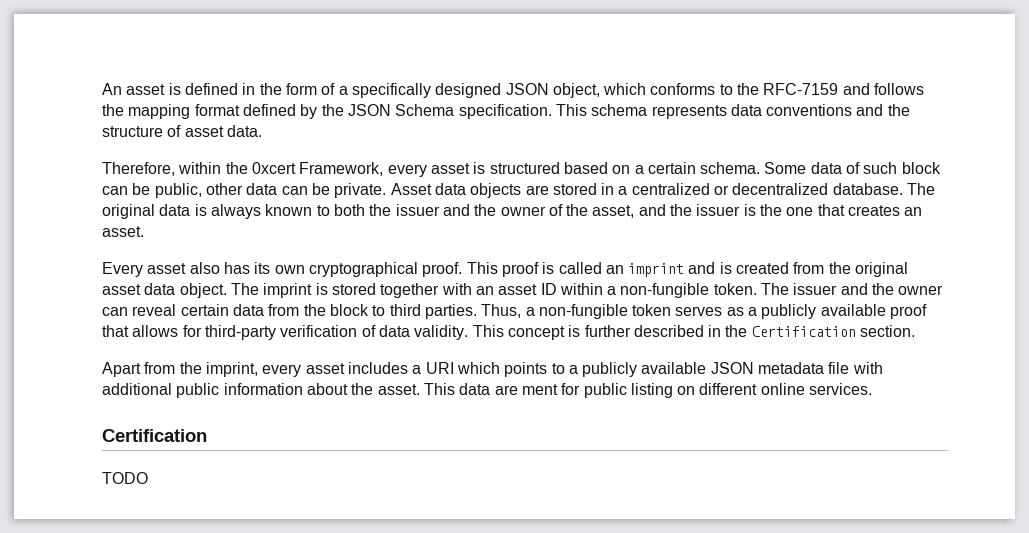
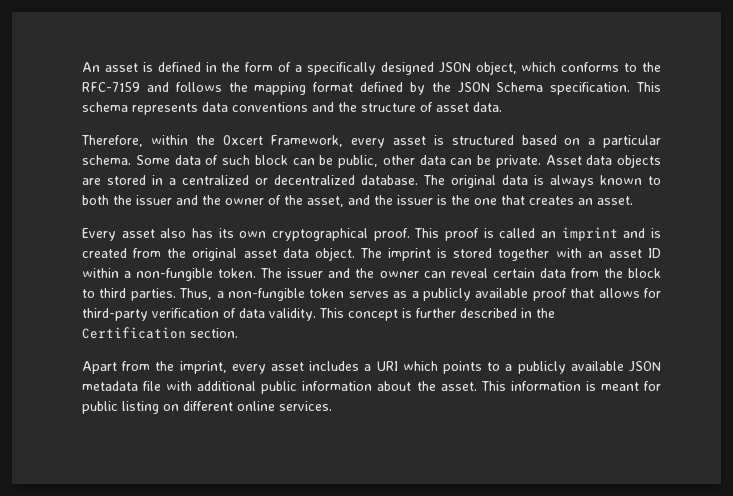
[647,162,696,174] certain -> [602,135,661,148] particular
[459,383,558,395] data are ment -> [510,381,639,391] information is meant
[102,429,207,442] [102,472,148,484] // Certification // TODO -> (332, 406) none

